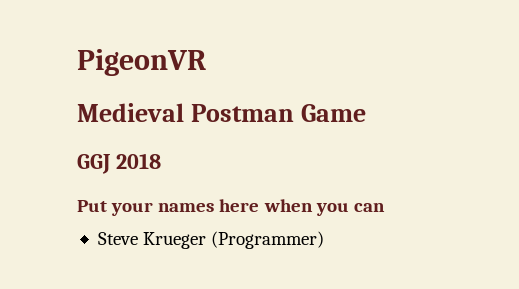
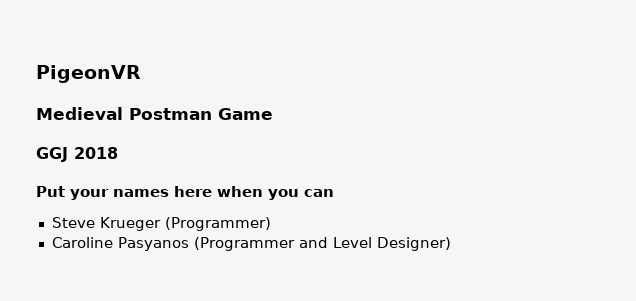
(325, 240) none -> [51,237,451,251] // Caroline Pasyanos (Programmer and Level Designer)

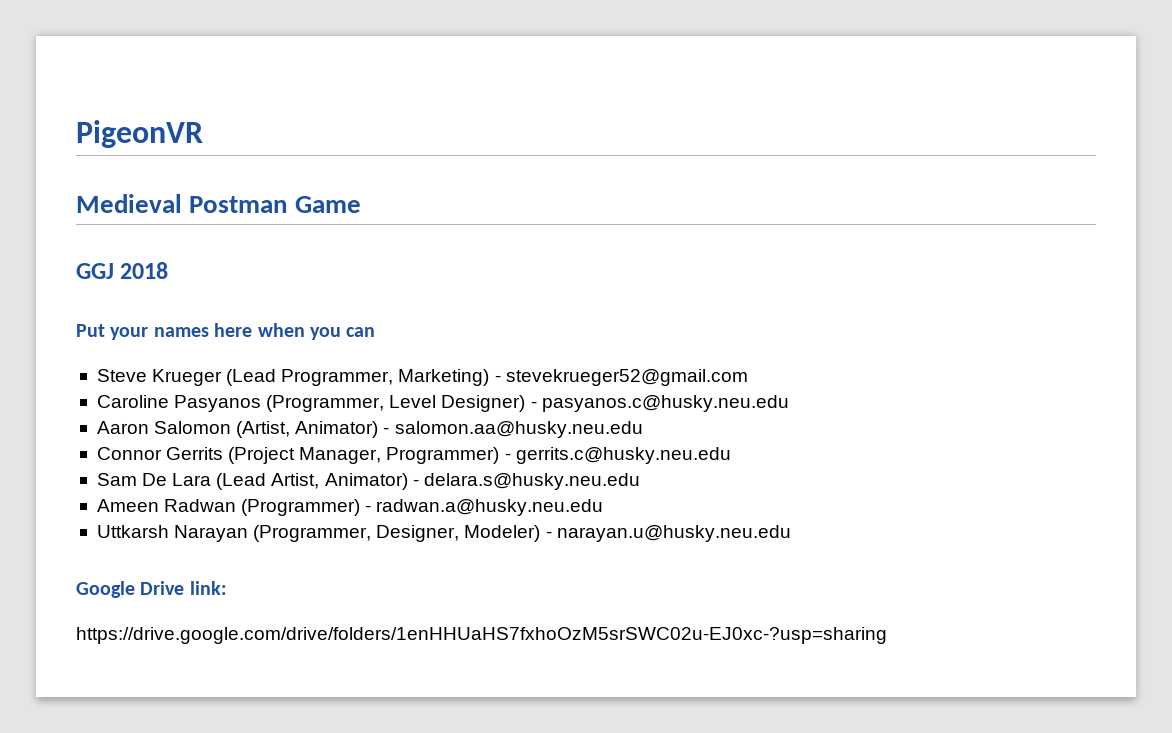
[164,217,271,231] [51,237,451,251] (Programmer) // Caroline Pasyanos (Programmer and Level Designer) -> [226,369,748,386] [96,395,789,412] [96,421,643,438] [96,447,731,464] [96,473,640,490] [96,499,604,516] [96,525,791,542] [76,581,227,598] [76,627,887,644] (Lead Programmer, Marketing) - stevekrueger52@gmail.com // Caroline Pasyanos (Programmer, Level Designer) - pasyanos.c@husky.neu.edu // Aaron Salomon (Artist, Animator) - salomon.aa@husky.neu.edu // Connor Gerrits (Project Manager, Programmer) - gerrits.c@husky.neu.edu // Sam De Lara (Lead Artist, Animator) - delara.s@husky.neu.edu // Ameen Radwan (Programmer) - radwan.a@husky.neu.edu // Uttkarsh Narayan (Programmer, Designer, Modeler) - narayan.u@husky.neu.edu // Google Drive link: // https://drive.google.com/drive/folders/1enHHUaHS7fxhoOzM5srSWC02u-EJ0xc-?usp=sharing

